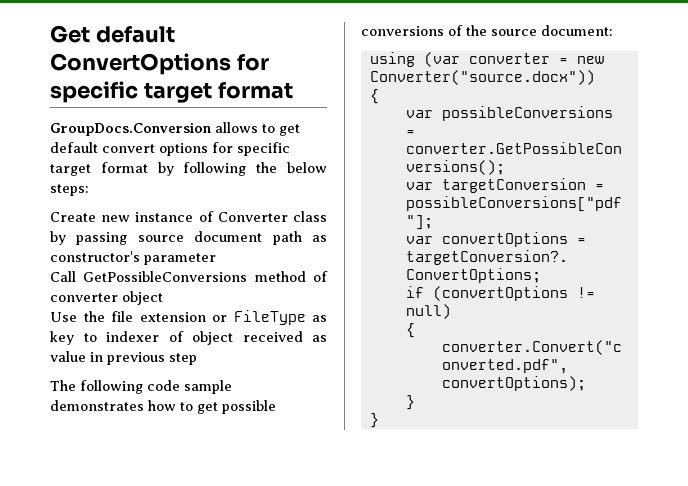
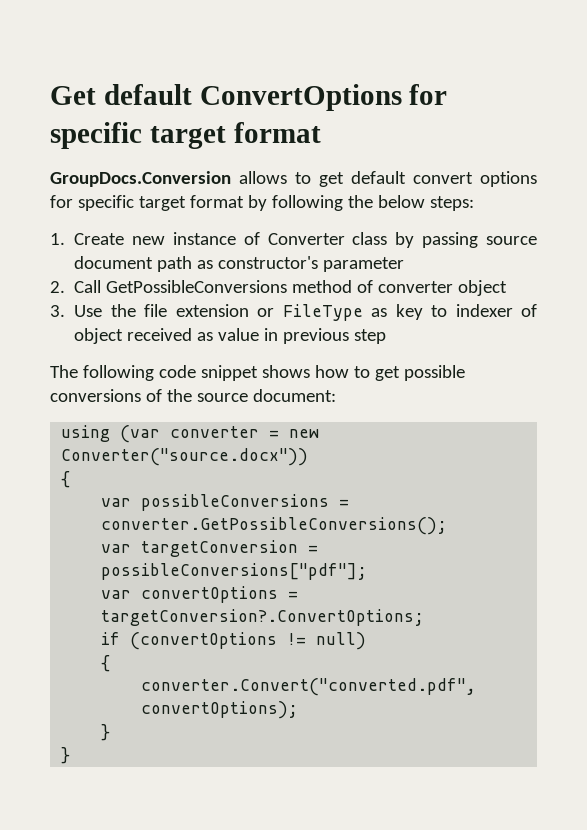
(89, 190) none -> [50,233,65,245] 1.
(216, 259) none -> [50,281,65,293] 2.
(163, 298) none -> [50,305,65,317] 3.
[184,380,232,394] [50,400,144,411] sample demonstrates -> [200,365,310,381] snippet shows

